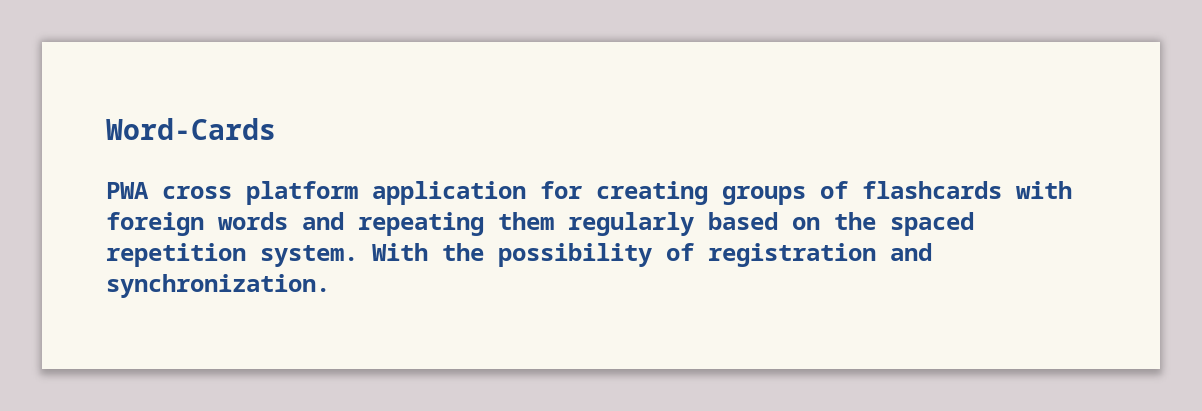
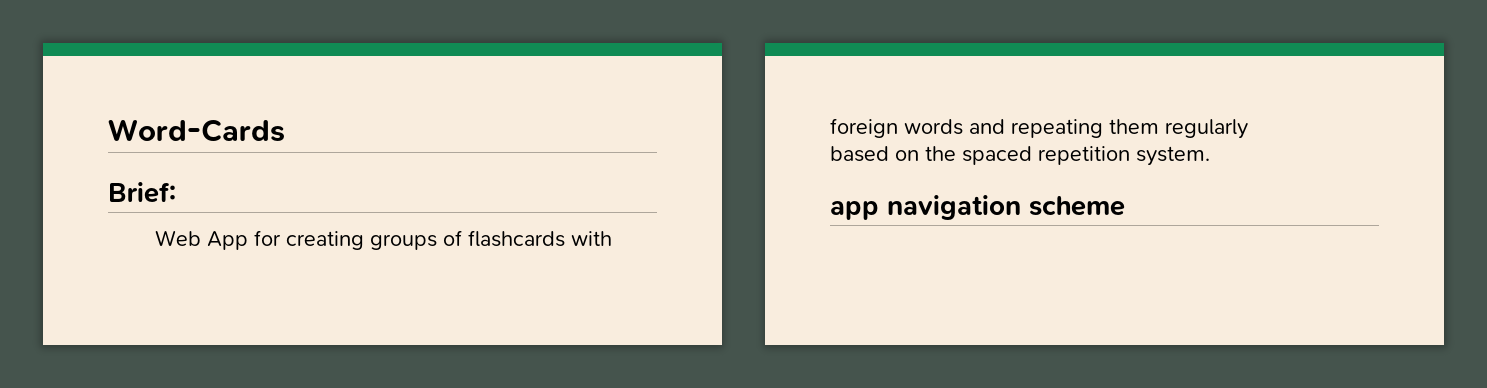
[106,181,526,205] PWA cross platform application -> [108,182,176,203] [155,230,249,250] Brief: // Web App
(694, 224) none -> (1248, 129) //
[372,243,932,267] [106,274,330,298] With the possibility of registration and synchronization. -> [830,195,1125,220] // app navigation scheme

